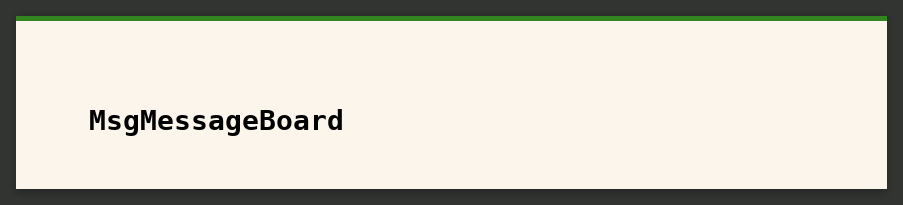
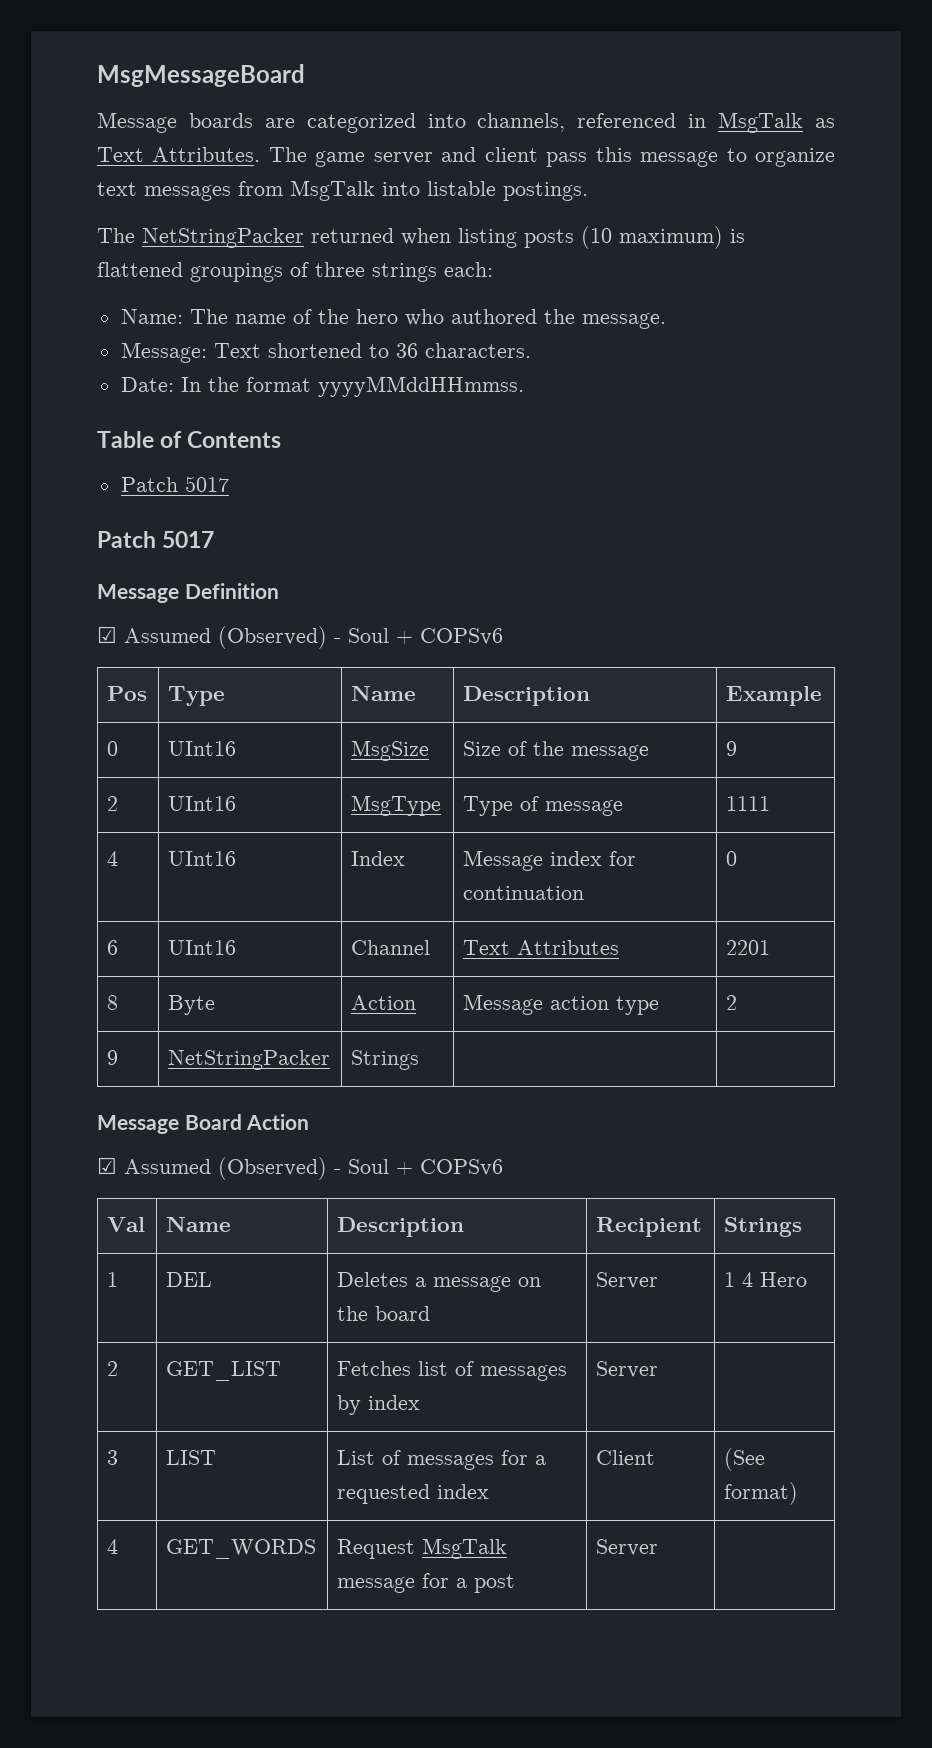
(344, 122) none -> [97,112,836,133] [97,147,835,167] [97,180,588,201] [97,226,745,249] [97,262,493,282] [120,309,666,329] [120,342,531,363] [120,376,524,397] [97,431,282,448] [120,476,229,492] [97,531,215,548] [97,583,279,603] [97,626,503,649] [107,686,148,701] [168,686,226,706] [351,686,417,701] [463,686,591,706] [726,686,823,706] [107,741,119,756] [168,741,237,756] [351,740,430,761] [463,741,650,761] [726,741,738,756] [107,796,119,811] [168,796,237,811] [351,795,442,816] [463,796,624,816] [726,796,771,811] [107,851,119,866] [168,851,237,866] [351,851,406,866] [463,850,637,871] [463,886,585,900] [726,851,738,866] [107,940,119,955] [168,940,237,955] [351,940,431,955] [463,940,620,955] [726,940,771,955] [107,995,119,1010] [168,995,216,1015] [351,995,417,1010] [463,994,660,1015] [726,995,738,1010] [107,1050,119,1065] [168,1050,331,1070] [351,1050,420,1070] [97,1114,310,1134] [97,1157,503,1180] [107,1217,146,1232] [166,1217,232,1232] [337,1217,465,1237] [596,1217,703,1237] [724,1217,803,1237] [107,1272,119,1287] [166,1272,213,1287] [337,1272,542,1292] [337,1306,431,1321] [596,1272,659,1289] [724,1272,808,1287] [107,1361,119,1376] [166,1361,282,1381] [337,1361,568,1381] [337,1395,421,1415] [596,1361,659,1378] [107,1450,119,1465] [166,1450,217,1465] [337,1450,547,1470] [337,1484,490,1504] [596,1450,656,1465] [724,1448,766,1471] [724,1482,799,1505] [107,1539,119,1554] [166,1539,317,1559] [337,1538,508,1559] [337,1573,516,1593] [596,1539,659,1556] // Message boards are categorized into channels, referenced in MsgTalk as Text Attributes. The game server and client pass this message to organize text messages from MsgTalk into listable postings. // The NetStringPacker returned when listing posts (10 maximum) is flattened groupings of three strings each: // Name: The name of the hero who authored the message. // Message: Text shortened to 36 characters. // Date: In the format yyyyMMddHHmmss. // Table of Contents // Patch 5017 // Patch 5017 // Message Definition // ☑ Assumed (Observed) - Soul + COPSv6 // Pos | Type | Name | Description | Example // 0 | UInt16 | MsgSize | Size of the message | 9 // 2 | UInt16 | MsgType | Type of message | 1111 // 4 | UInt16 | Index | Message index for continuation | 0 // 6 | UInt16 | Channel | Text Attributes | 2201 // 8 | Byte | Action | Message action type | 2 // 9 | NetStringPacker | Strings | | // Message Board Action // ☑ Assumed (Observed) - Soul + COPSv6 // Val | Name | Description | Recipient | Strings // 1 | DEL | Deletes a message on the board | Server | 1 4 Hero // 2 | GET_LIST | Fetches list of messages by index | Server | // 3 | LIST | List of messages for a requested index | Client | (See format) // 4 | GET_WORDS | Request MsgTalk message for a post | Server |

